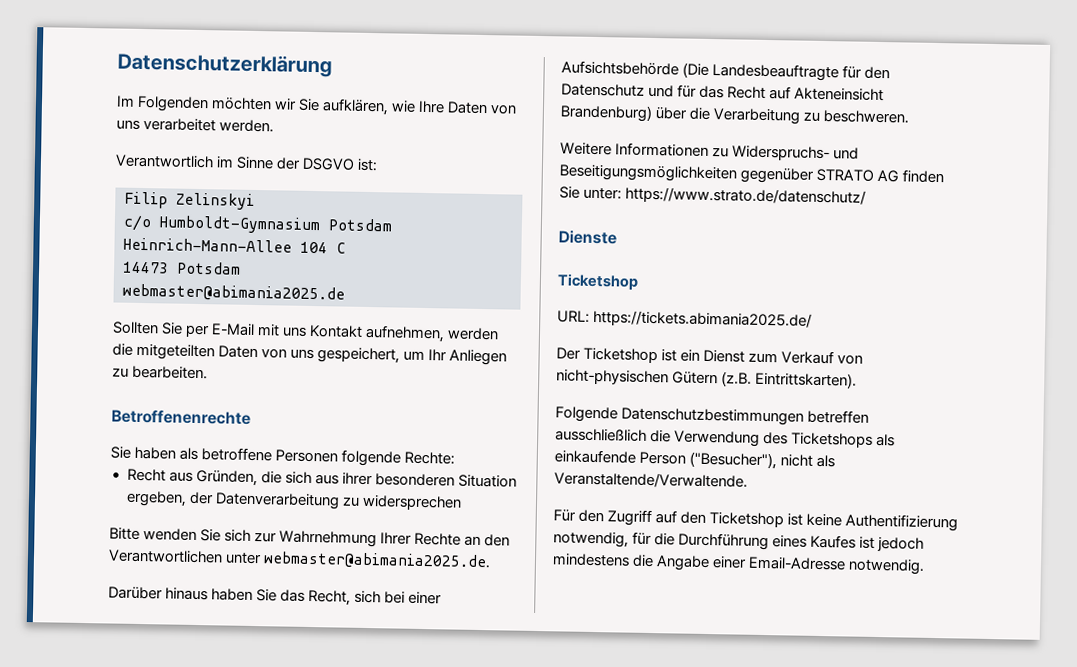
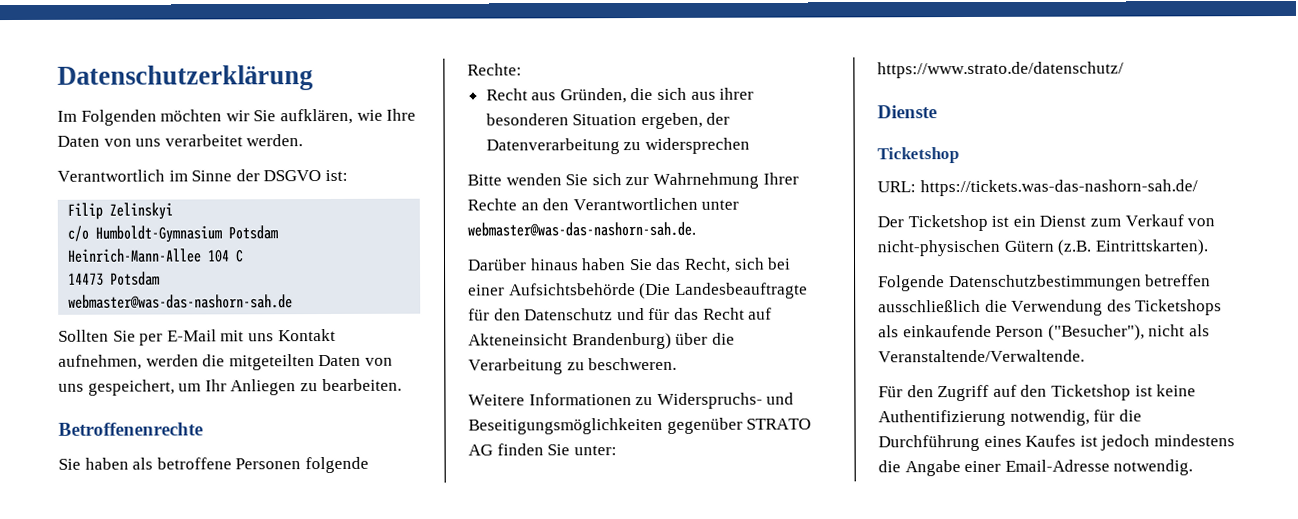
[122,283,345,303] webmaster@abimania2025.de -> [68,294,294,309] webmaster@was-das-nashorn-sah.de
[263,551,492,571] webmaster@abimania2025.de. -> [467,221,696,237] webmaster@was-das-nashorn-sah.de.
[593,309,813,329] https://tickets.abimania2025.de/ -> [919,179,1198,197] https://tickets.was-das-nashorn-sah.de/

